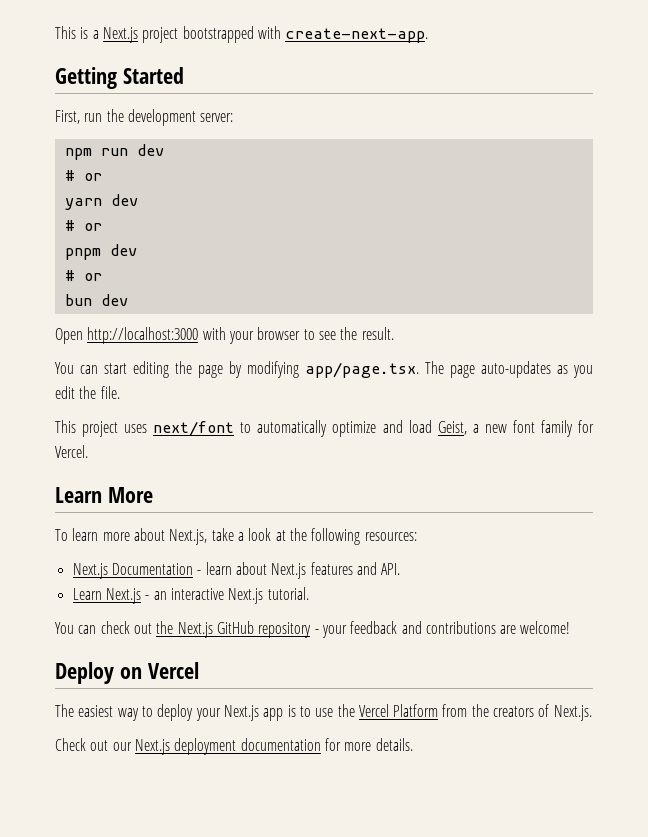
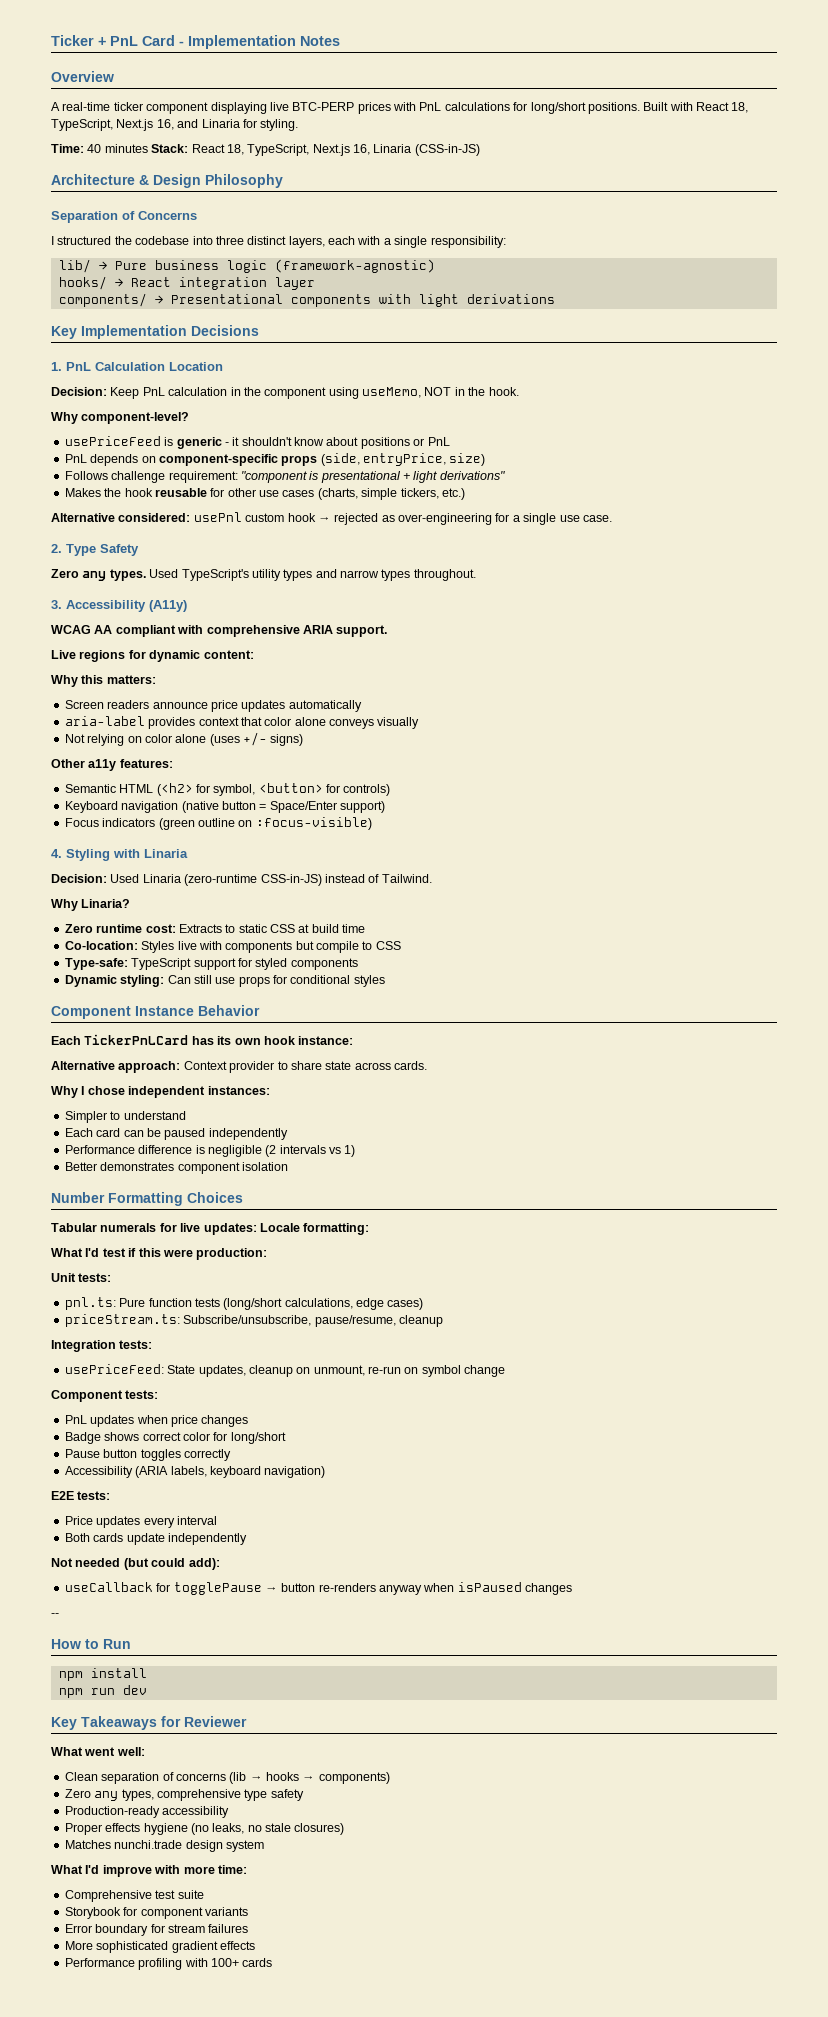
[55,26,429,43] [55,67,184,89] [55,109,234,126] [64,144,164,160] [64,170,102,181] [64,194,138,210] [64,220,102,231] [64,244,137,260] [64,270,102,281] [64,294,128,306] [55,327,394,344] [55,361,593,378] [55,386,120,399] [55,420,594,437] [55,445,88,458] [55,487,153,503] [55,528,417,545] [72,562,401,579] [72,587,309,604] [55,621,571,638] [55,662,199,684] [55,704,592,721] [55,738,413,755] This is a Next.js project bootstrapped with create-next-app. // Getting Started // First, run the development server: // npm run dev // # or // yarn dev // # or // pnpm dev // # or // bun dev // Open http://localhost:3000 with your browser to see the result. // You can start editing the page by modifying app/page.tsx. The page auto-updates as you edit the file. // This project uses next/font to automatically optimize and load Geist, a new font family for Vercel. // Learn More // To learn more about Next.js, take a look at the following resources: // Next.js Documentation - learn about Next.js features and API. // Learn Next.js - an interactive Next.js tutorial. // You can check out the Next.js GitHub repository - your feedback and contributions are welcome! // Deploy on Vercel // The easiest way to deploy your Next.js app is to use the Vercel Platform from the creators of Next.js. // Check out our Next.js deployment documentation for more details. -> [51,35,340,49] [51,71,114,82] [51,102,749,114] [51,119,299,131] [51,144,480,156] [51,174,283,188] [51,211,197,223] [51,236,506,248] [58,259,435,273] [58,276,315,290] [58,293,555,307] [51,325,259,339] [51,362,223,371] [51,387,519,399] [51,412,190,424] [64,436,450,449] [64,453,486,466] [64,471,505,483] [64,488,465,500] [51,512,612,525] [51,544,139,556] [51,569,476,581] [51,600,187,612] [51,625,388,637] [51,650,254,662] [51,675,156,687] [64,700,362,712] [64,716,420,729] [64,732,304,746] [51,759,173,771] [64,783,391,796] [64,801,385,813] [64,817,372,830] [51,849,188,861] [51,874,432,886] [51,899,131,911] [64,924,366,933] [64,941,401,953] [64,958,358,970] [64,975,385,987] [51,1005,260,1019] [51,1034,354,1045] [51,1061,427,1073] [51,1086,270,1098] [64,1111,186,1123] [64,1128,288,1140] [64,1145,356,1157] [64,1162,288,1174] [51,1192,243,1206] [51,1223,370,1235] [51,1248,268,1260] [51,1273,112,1282] [64,1297,424,1310] [64,1314,443,1327] [51,1340,153,1352] [64,1364,506,1377] [51,1390,159,1402] [64,1415,249,1427] [64,1432,286,1444] [64,1449,231,1461] [64,1466,326,1478] [51,1491,111,1500] [64,1516,217,1528] [64,1533,247,1545] [51,1558,220,1570] [64,1582,573,1595] [51,1613,59,1617] [51,1639,131,1649] [58,1668,147,1681] [58,1685,147,1698] [51,1716,247,1730] [51,1747,145,1756] [64,1772,390,1784] [64,1789,304,1801] [64,1806,230,1818] [64,1823,345,1835] [64,1840,264,1852] [51,1865,247,1877] [64,1890,204,1902] [64,1907,248,1919] [64,1924,249,1936] [64,1941,255,1953] [64,1958,273,1970] Ticker + PnL Card - Implementation Notes // Overview // A real-time ticker component displaying live BTC-PERP prices with PnL calculations for long/short positions. Built with React 18, TypeScript, Next.js 16, and Linaria for styling. // Time: 40 minutes Stack: React 18, TypeScript, Next.js 16, Linaria (CSS-in-JS) // Architecture & Design Philosophy // Separation of Concerns // I structured the codebase into three distinct layers, each with a single responsibility: // lib/ → Pure business logic (framework-agnostic) // hooks/ → React integration layer // components/ → Presentational components with light derivations // Key Implementation Decisions // 1. PnL Calculation Location // Decision: Keep PnL calculation in the component using useMemo, NOT in the hook. // Why component-level? // usePriceFeed is generic - it shouldn't know about positions or PnL // PnL depends on component-specific props (side, entryPrice, size) // Follows challenge requirement: "component is presentational + light derivations" // Makes the hook reusable for other use cases (charts, simple tickers, etc.) // Alternative considered: usePnl custom hook → rejected as over-engineering for a single use case. // 2. Type Safety // Zero any types. Used TypeScript's utility types and narrow types throughout. // 3. Accessibility (A11y) // WCAG AA compliant with comprehensive ARIA support. // Live regions for dynamic content: // Why this matters: // Screen readers announce price updates automatically // aria-label provides context that color alone conveys visually // Not relying on color alone (uses +/- signs) // Other a11y features: // Semantic HTML (<h2> for symbol, <button> for controls) // Keyboard navigation (native button = Space/Enter support) // Focus indicators (green outline on :focus-visible) // 4. Styling with Linaria // Decision: Used Linaria (zero-runtime CSS-in-JS) instead of Tailwind. // Why Linaria? // Zero runtime cost: Extracts to static CSS at build time // Co-location: Styles live with components but compile to CSS // Type-safe: TypeScript support for styled components // Dynamic styling: Can still use props for conditional styles // Component Instance Behavior // Each TickerPnLCard has its own hook instance: // Alternative approach: Context provider to share state across cards. // Why I chose independent instances: // Simpler to understand // Each card can be paused independently // Performance difference is negligible (2 intervals vs 1) // Better demonstrates component isolation // Number Formatting Choices // Tabular numerals for live updates: Locale formatting: // What I'd test if this were production: // Unit tests: // pnl.ts: Pure function tests (long/short calculations, edge cases) // priceStream.ts: Subscribe/unsubscribe, pause/resume, cleanup // Integration tests: // usePriceFeed: State updates, cleanup on unmount, re-run on symbol change // Component tests: // PnL updates when price changes // Badge shows correct color for long/short // Pause button toggles correctly // Accessibility (ARIA labels, keyboard navigation) // E2E tests: // Price updates every interval // Both cards update independently // Not needed (but could add): // useCallback for togglePause → button re-renders anyway when isPaused changes // -- // How to Run // npm install // npm run dev // Key Takeaways for Reviewer // What went well: // Clean separation of concerns (lib → hooks → components) // Zero any types, comprehensive type safety // Production-ready accessibility // Proper effects hygiene (no leaks, no stale closures) // Matches nunchi.trade design system // What I'd improve with more time: // Comprehensive test suite // Storybook for component variants // Error boundary for stream failures // More sophisticated gradient effects // Performance profiling with 100+ cards

